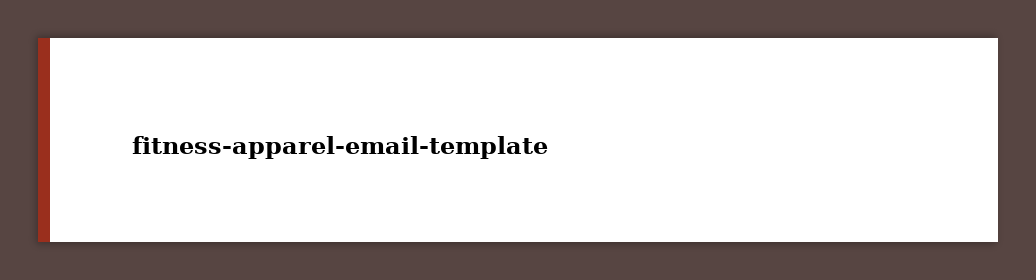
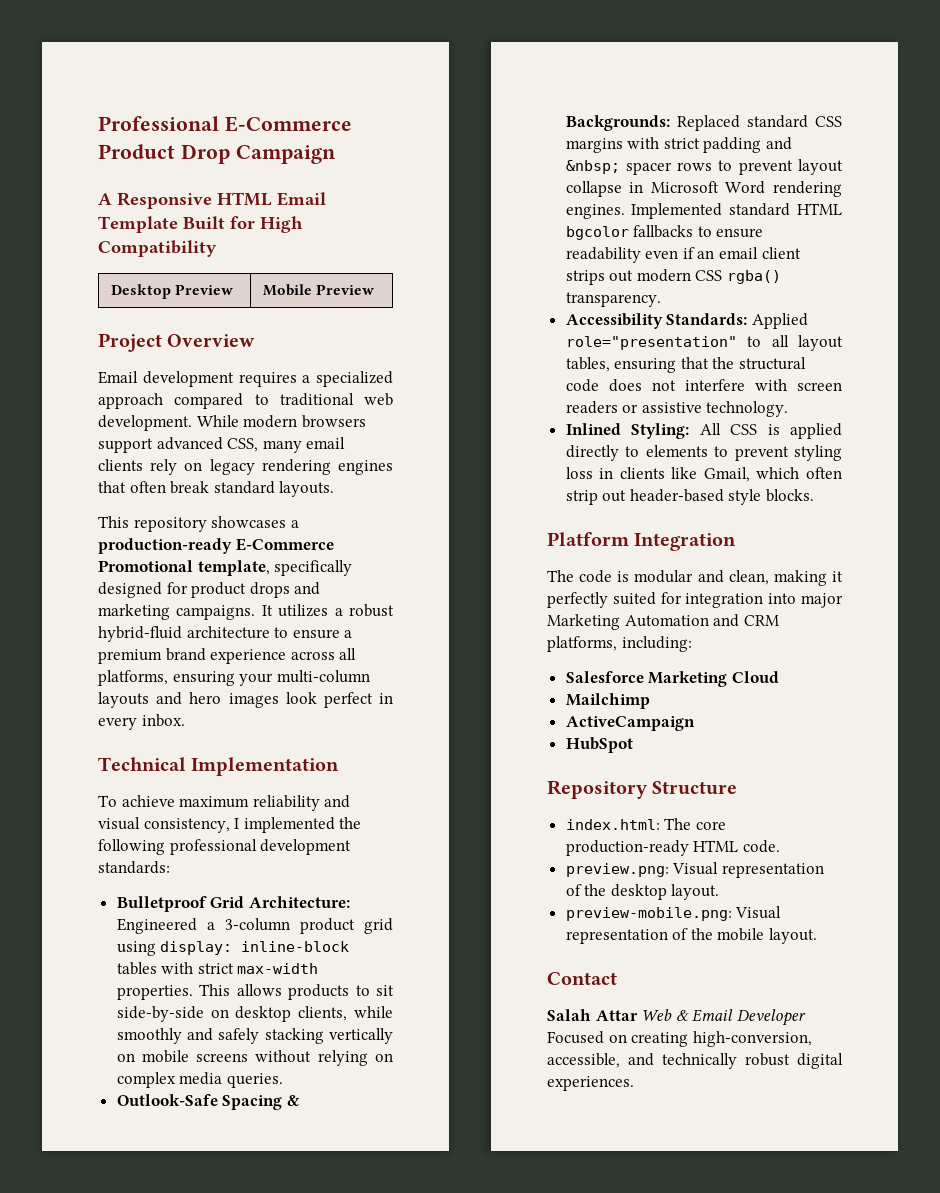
[132,136,548,159] fitness-apparel-email-template -> [98,116,352,132] [98,144,336,164] [98,192,326,209] [98,216,303,233] [98,240,217,257] [110,284,233,299] [262,284,374,296] [98,333,256,352] [98,371,393,387] [98,393,393,409] [98,415,366,431] [98,437,346,453] [98,459,393,475] [98,481,335,497] [98,516,299,532] [98,538,334,554] [98,560,353,576] [98,582,321,598] [98,604,394,620] [98,626,353,642] [98,648,357,664] [98,670,370,686] [98,692,393,708] [98,714,185,730] [98,757,340,776] [98,795,351,811] [98,817,362,833] [98,839,352,855] [98,861,170,874] [116,896,350,912] [116,918,393,934] [116,941,350,956] [116,962,319,975] [116,984,394,1000] [116,1006,393,1022] [116,1028,393,1044] [116,1050,393,1066] [116,1072,283,1088] [116,1094,300,1110] [565,115,842,131] [565,137,793,153] [565,159,843,175] [565,181,842,197] [565,203,842,219] [565,225,764,240] [565,247,801,263] [565,269,782,285] [565,292,661,307] [565,313,808,329] [565,335,843,351] [565,357,807,373] [565,379,842,392] [565,401,789,417] [565,423,842,439] [565,445,842,461] [565,467,842,482] [565,489,815,505] [547,532,737,551] [547,570,843,586] [547,592,843,608] [547,614,779,630] [547,636,692,652] [565,671,779,687] [565,693,650,709] [565,716,695,731] [565,737,633,753] [547,780,738,799] [565,818,726,830] [565,840,780,856] [565,862,824,878] [565,884,720,900] [565,906,782,921] [565,928,818,944] [547,972,617,985] [547,1009,806,1026] [547,1031,812,1047] [547,1053,843,1069] [547,1076,634,1091] Professional E-Commerce Product Drop Campaign // A Responsive HTML Email Template Built for High Compatibility // Desktop Preview | Mobile Preview // Project Overview // Email development requires a specialized approach compared to traditional web development. While modern browsers support advanced CSS, many email clients rely on legacy rendering engines that often break standard layouts. // This repository showcases a production-ready E-Commerce Promotional template, specifically designed for product drops and marketing campaigns. It utilizes a robust hybrid-fluid architecture to ensure a premium brand experience across all platforms, ensuring your multi-column layouts and hero images look perfect in every inbox. // Technical Implementation // To achieve maximum reliability and visual consistency, I implemented the following professional development standards: // Bulletproof Grid Architecture: Engineered a 3-column product grid using display: inline-block tables with strict max-width properties. This allows products to sit side-by-side on desktop clients, while smoothly and safely stacking vertically on mobile screens without relying on complex media queries. // Outlook-Safe Spacing & Backgrounds: Replaced standard CSS margins with strict padding and &nbsp; spacer rows to prevent layout collapse in Microsoft Word rendering engines. Implemented standard HTML bgcolor fallbacks to ensure readability even if an email client strips out modern CSS rgba() transparency. // Accessibility Standards: Applied role="presentation" to all layout tables, ensuring that the structural code does not interfere with screen readers or assistive technology. // Inlined Styling: All CSS is applied directly to elements to prevent styling loss in clients like Gmail, which often strip out header-based style blocks. // Platform Integration // The code is modular and clean, making it perfectly suited for integration into major Marketing Automation and CRM platforms, including: // Salesforce Marketing Cloud // Mailchimp // ActiveCampaign // HubSpot // Repository Structure // index.html: The core production-ready HTML code. // preview.png: Visual representation of the desktop layout. // preview-mobile.png: Visual representation of the mobile layout. // Contact // Salah Attar Web & Email Developer Focused on creating high-conversion, accessible, and technically robust digital experiences.

